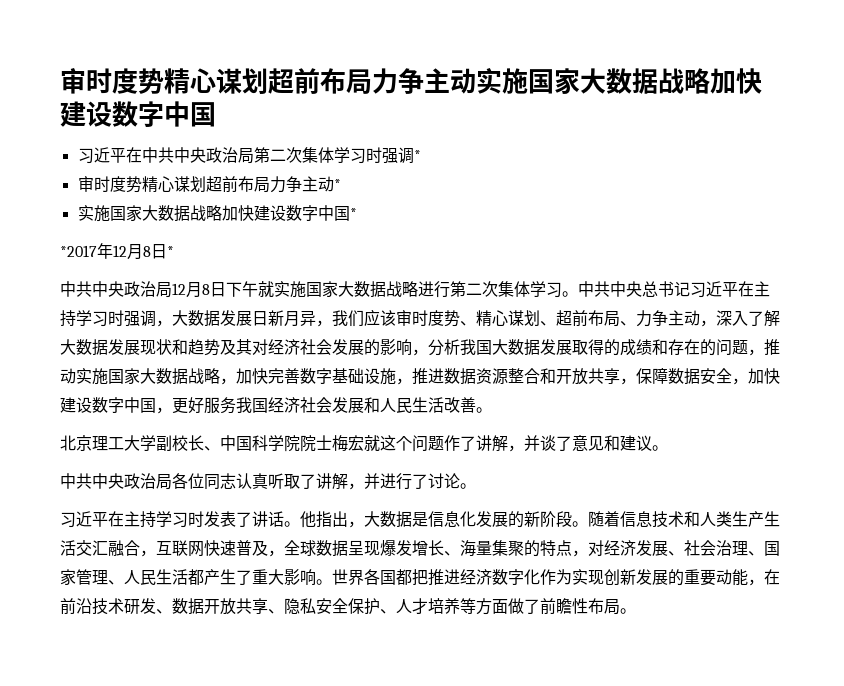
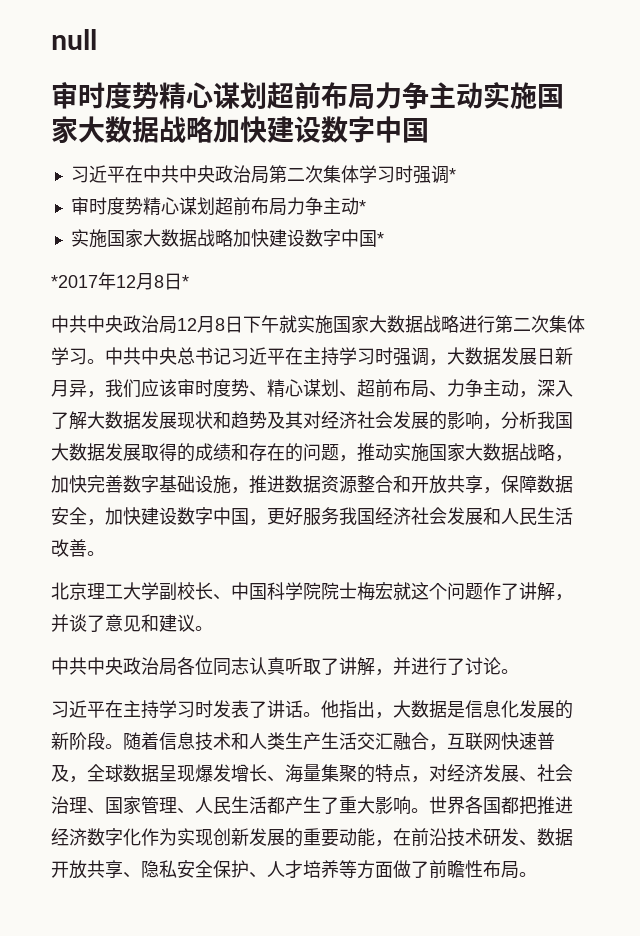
(60, 81) none -> [51,29,97,50] null //

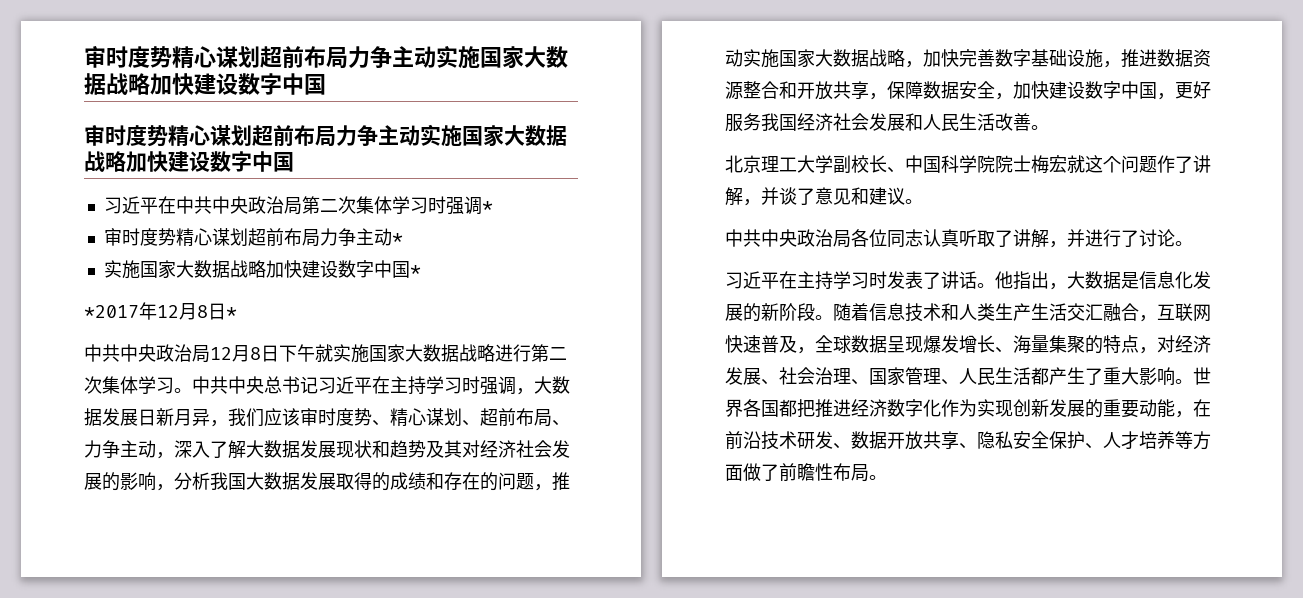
[51,29,97,50] null -> [84,45,568,69] [84,73,326,96] 审时度势精心谋划超前布局力争主动实施国家大数据战略加快建设数字中国

